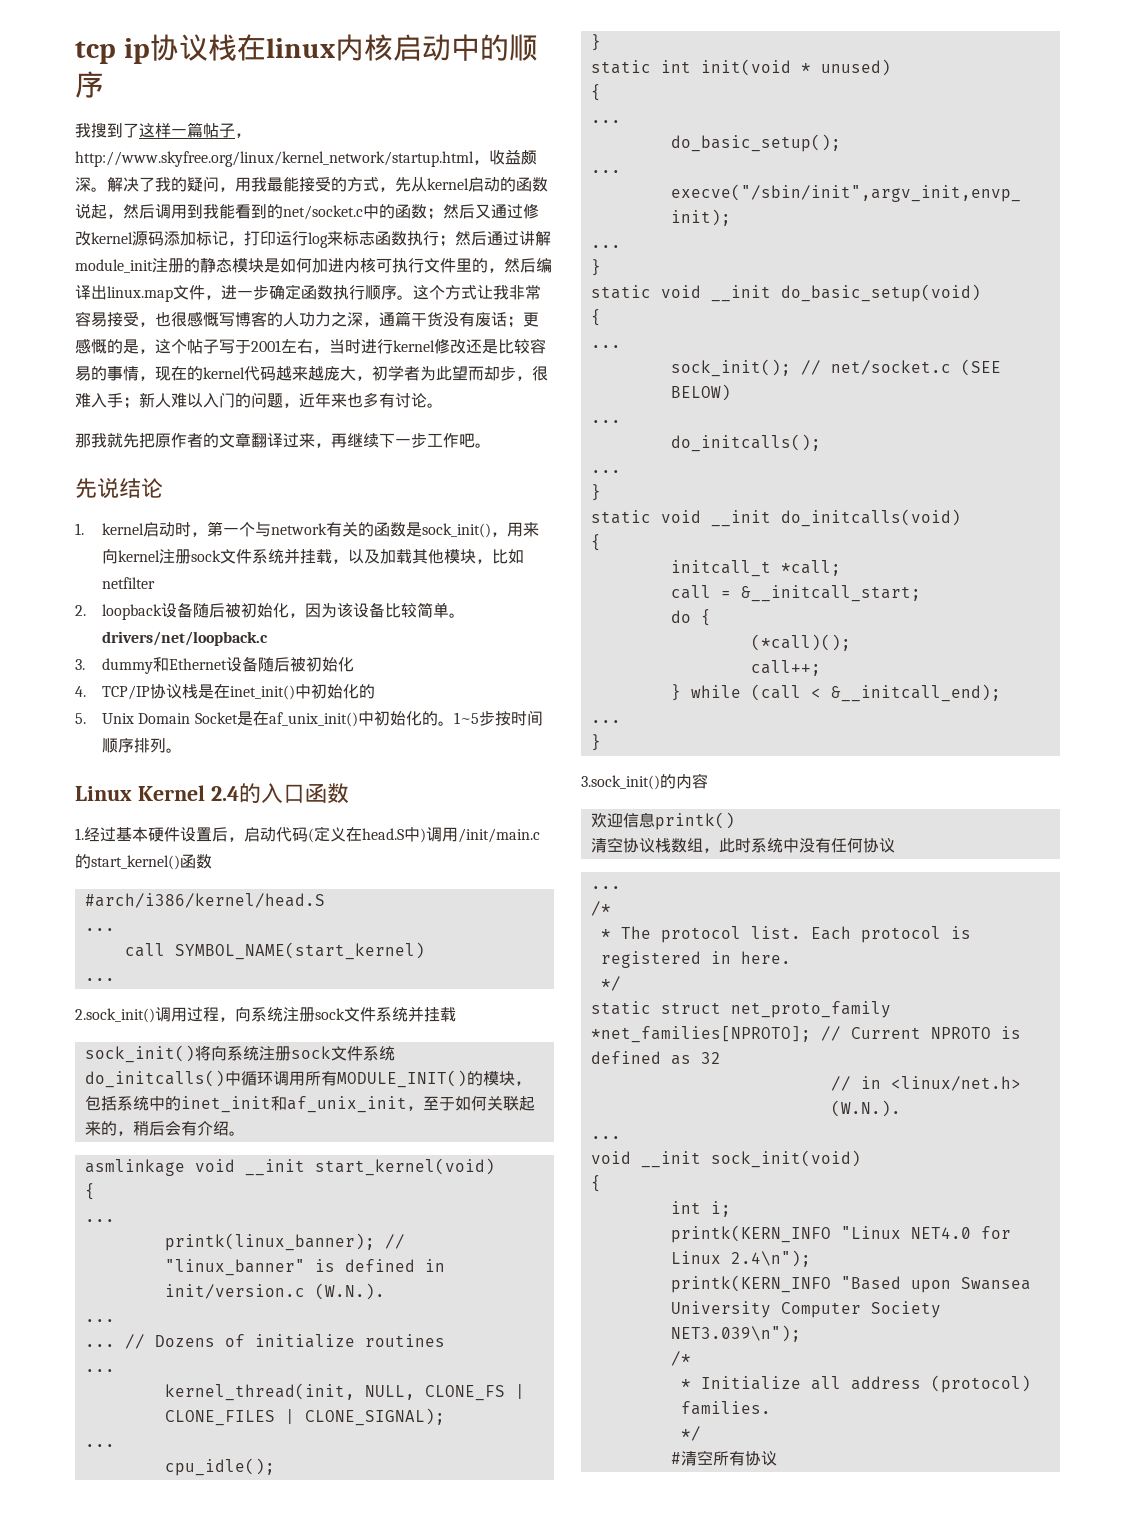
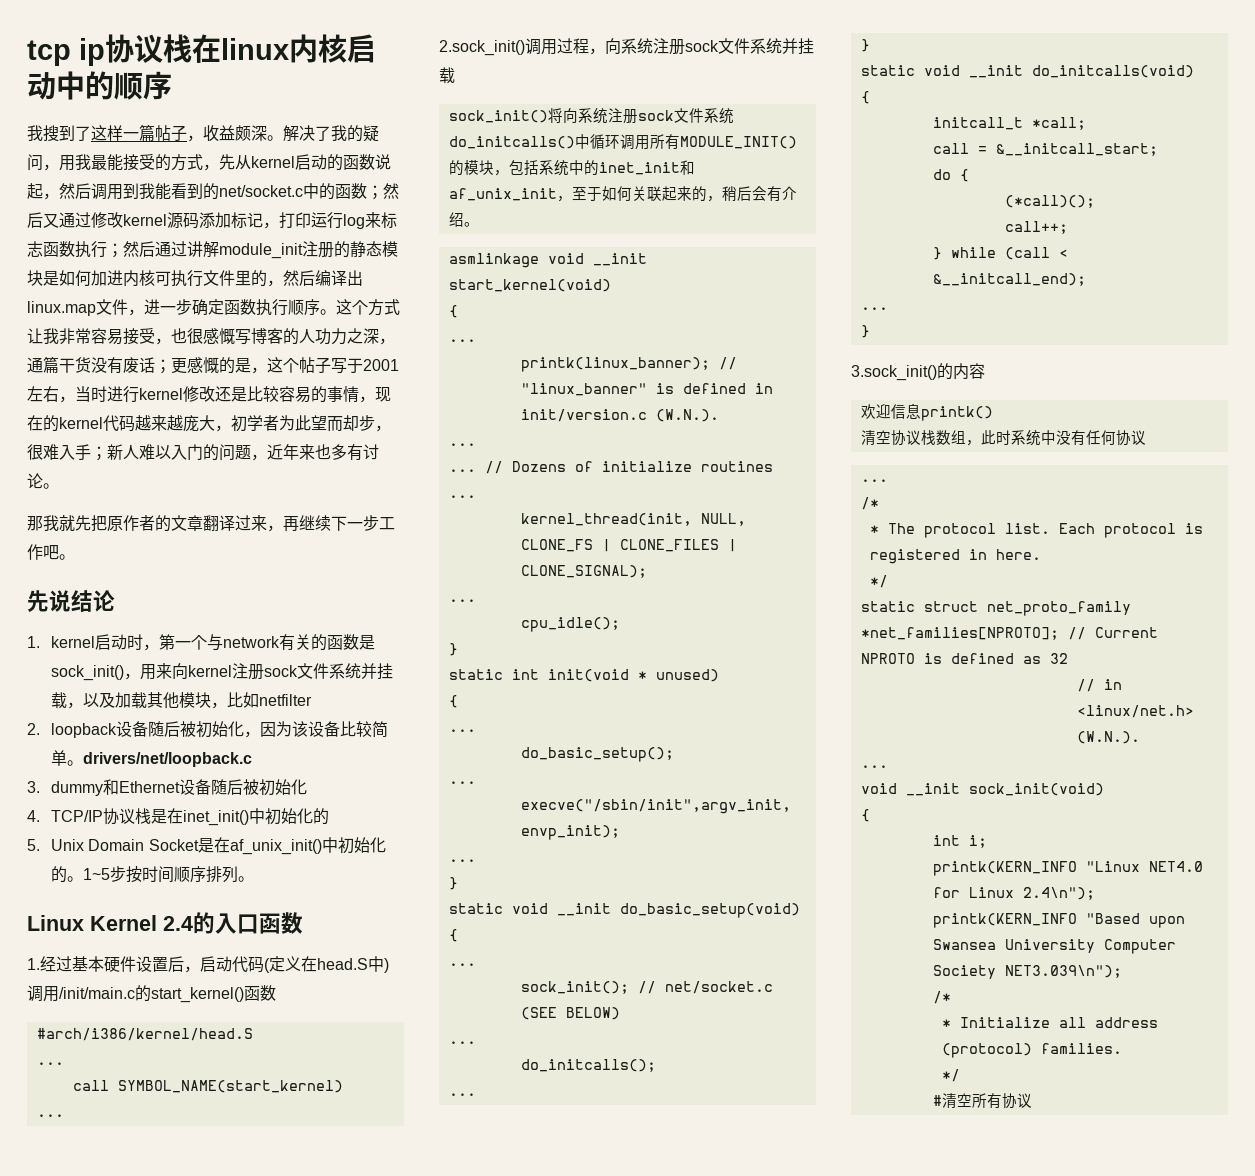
[75,151,489,167] http://www.skyfree.org/linux/kernel_network/startup.html， -> (203, 138) none

